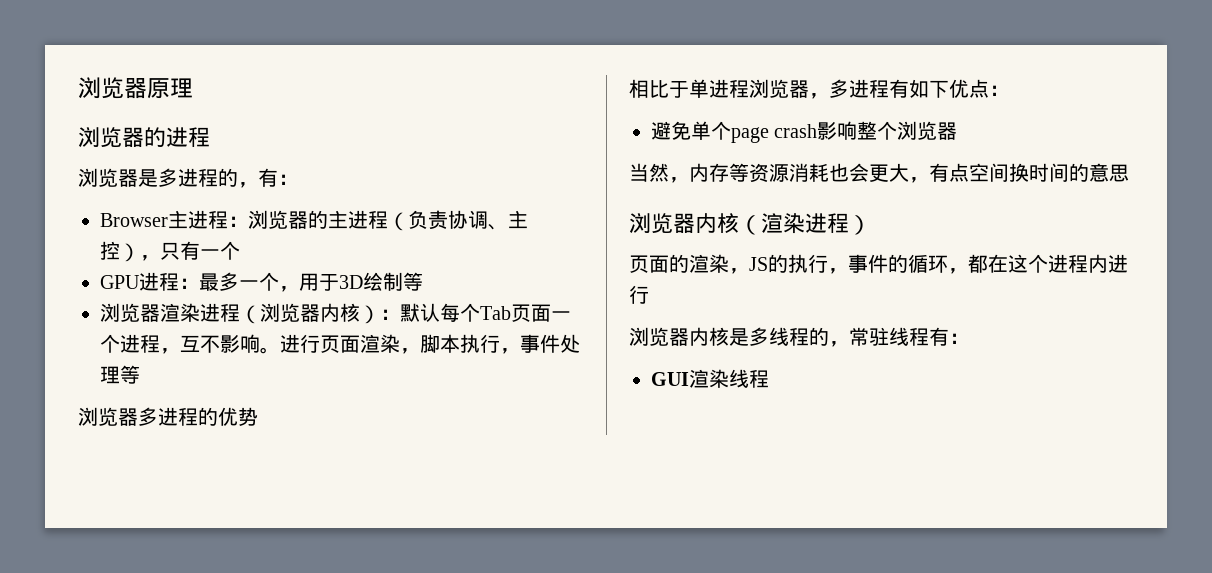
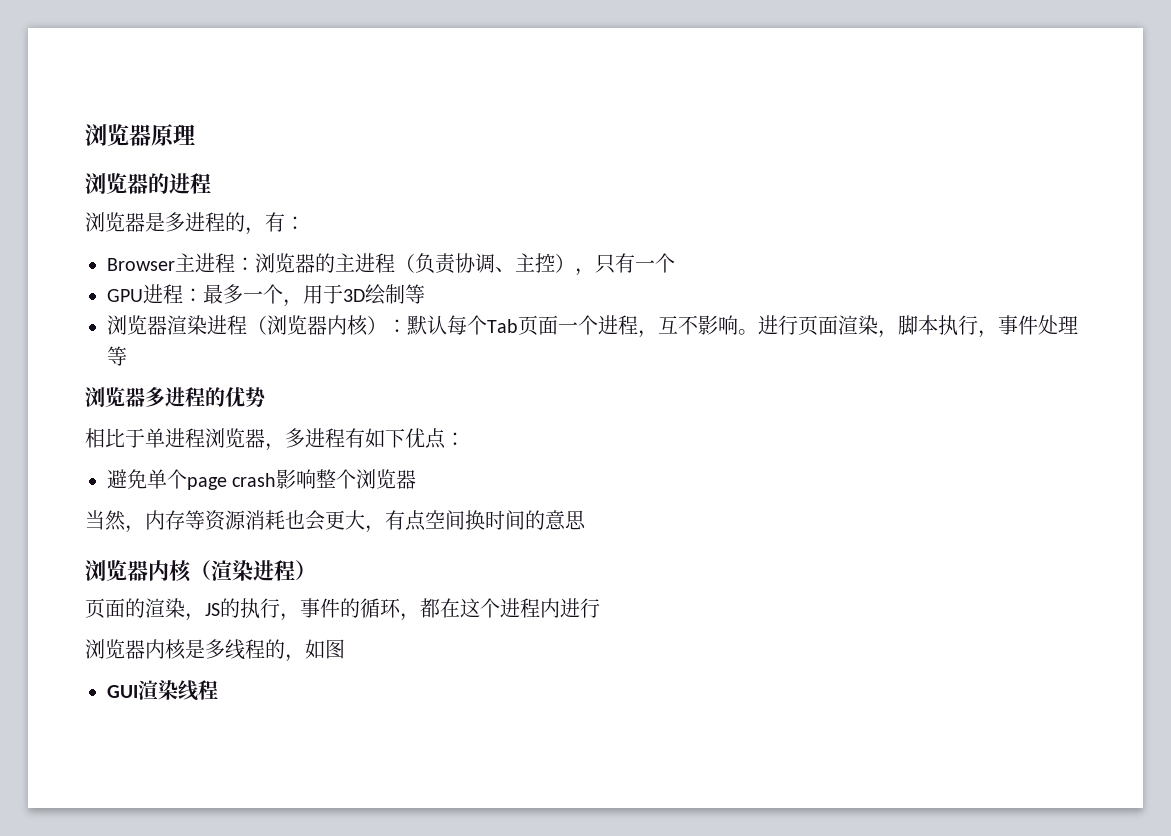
[849,327,969,346] 常驻线程有： -> [305,639,345,659] 如图

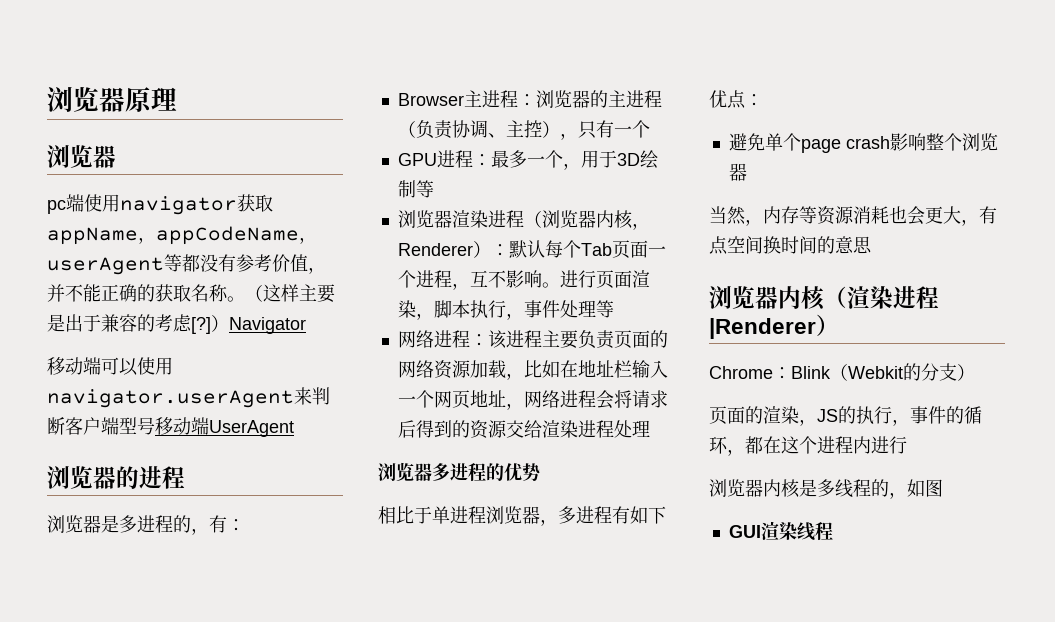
(148, 183) none -> [47,194,273,215] [47,226,317,245] [47,254,326,275] [47,284,335,303] [47,314,306,334] [47,357,173,376] [47,387,330,408] [47,417,294,437] [47,466,116,489] // pc端使用navigator获取appName，appCodeName，userAgent等都没有参考价值，并不能正确的获取名称。（这样主要是出于兼容的考虑[?]）Navigator // 移动端可以使用navigator.userAgent来判断客户端型号移动端UserAgent // 浏览器
(368, 325) none -> [631,223,650,230] [397,243,473,256] ，Renderer
(127, 356) none -> [397,330,668,349] [397,360,668,380] [397,390,668,410] [397,420,650,439] // 网络进程：该进程主要负责页面的网络资源加载，比如在地址栏输入一个网页地址，网络进程会将请求后得到的资源交给渲染进程处理
(295, 570) none -> [709,314,839,339] [709,363,957,381] |Renderer） // Chrome：Blink（Webkit的分支

